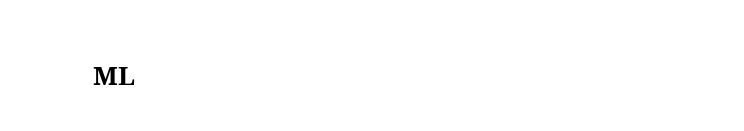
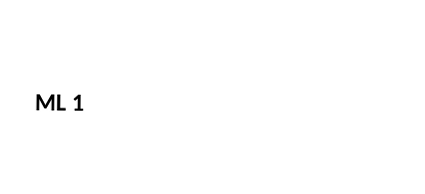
(135, 76) none -> [71,94,86,111] 1

